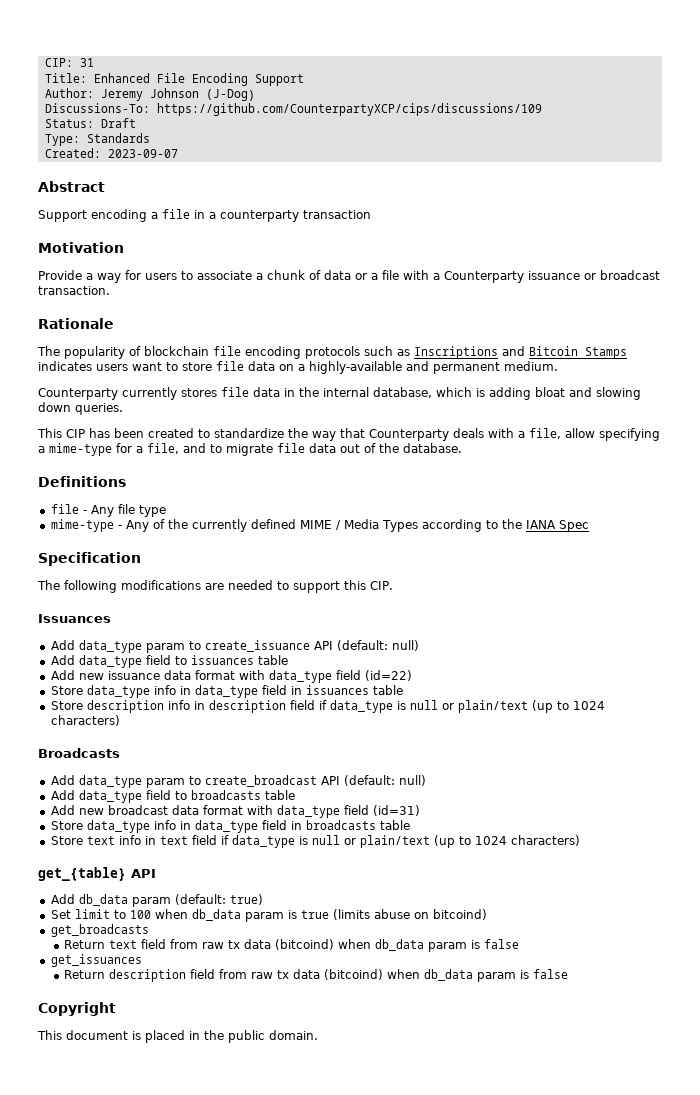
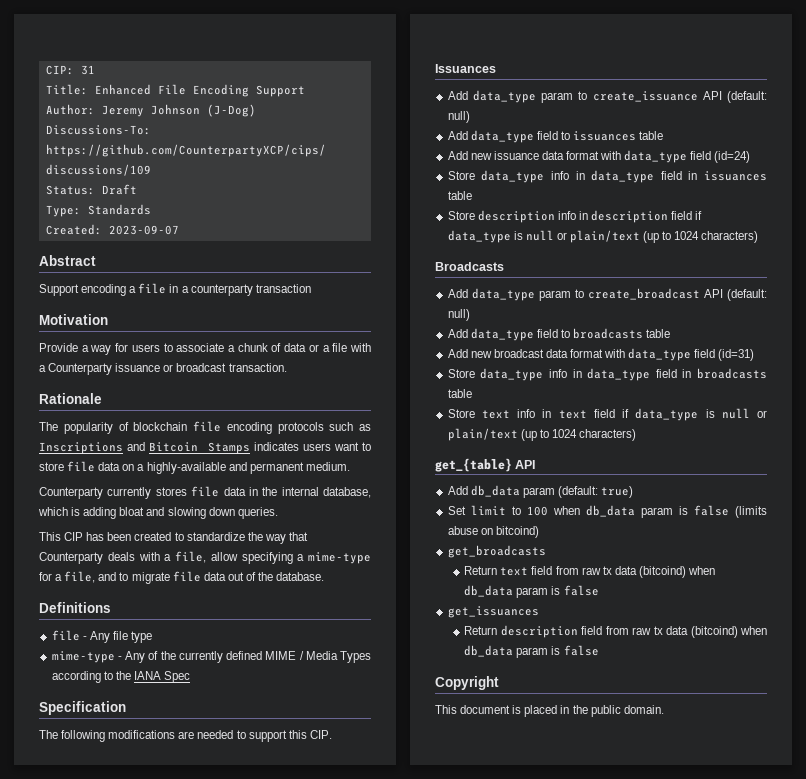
[364,670,412,681] (id=22) -> [714,151,751,163] (id=24)
[300,910,329,919] true -> [693,505,729,516] false

